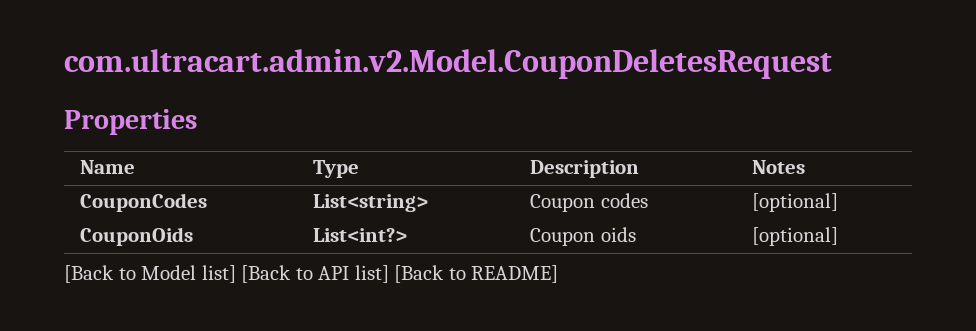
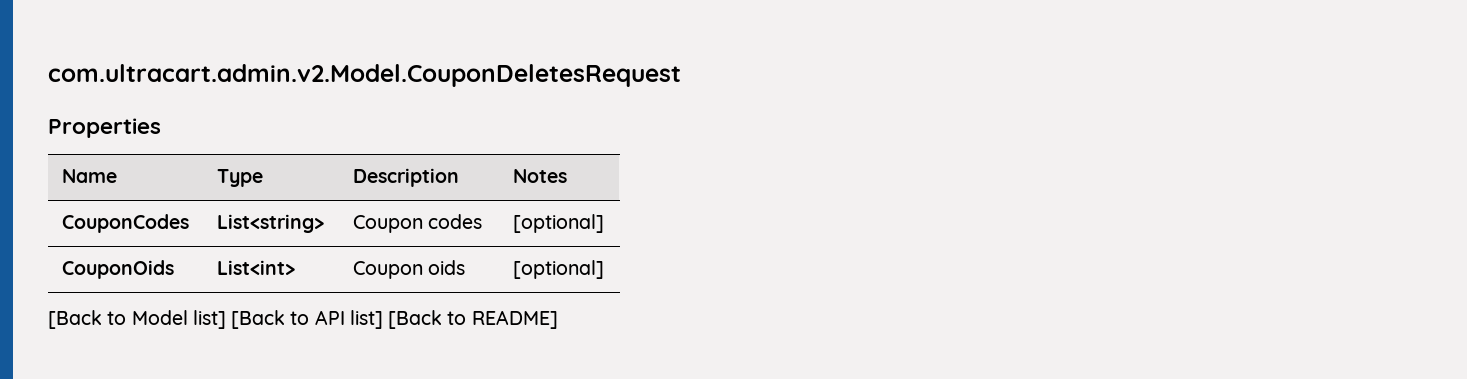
[313,228,408,242] List<int?> -> [216,260,295,275] List<int>

